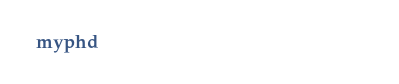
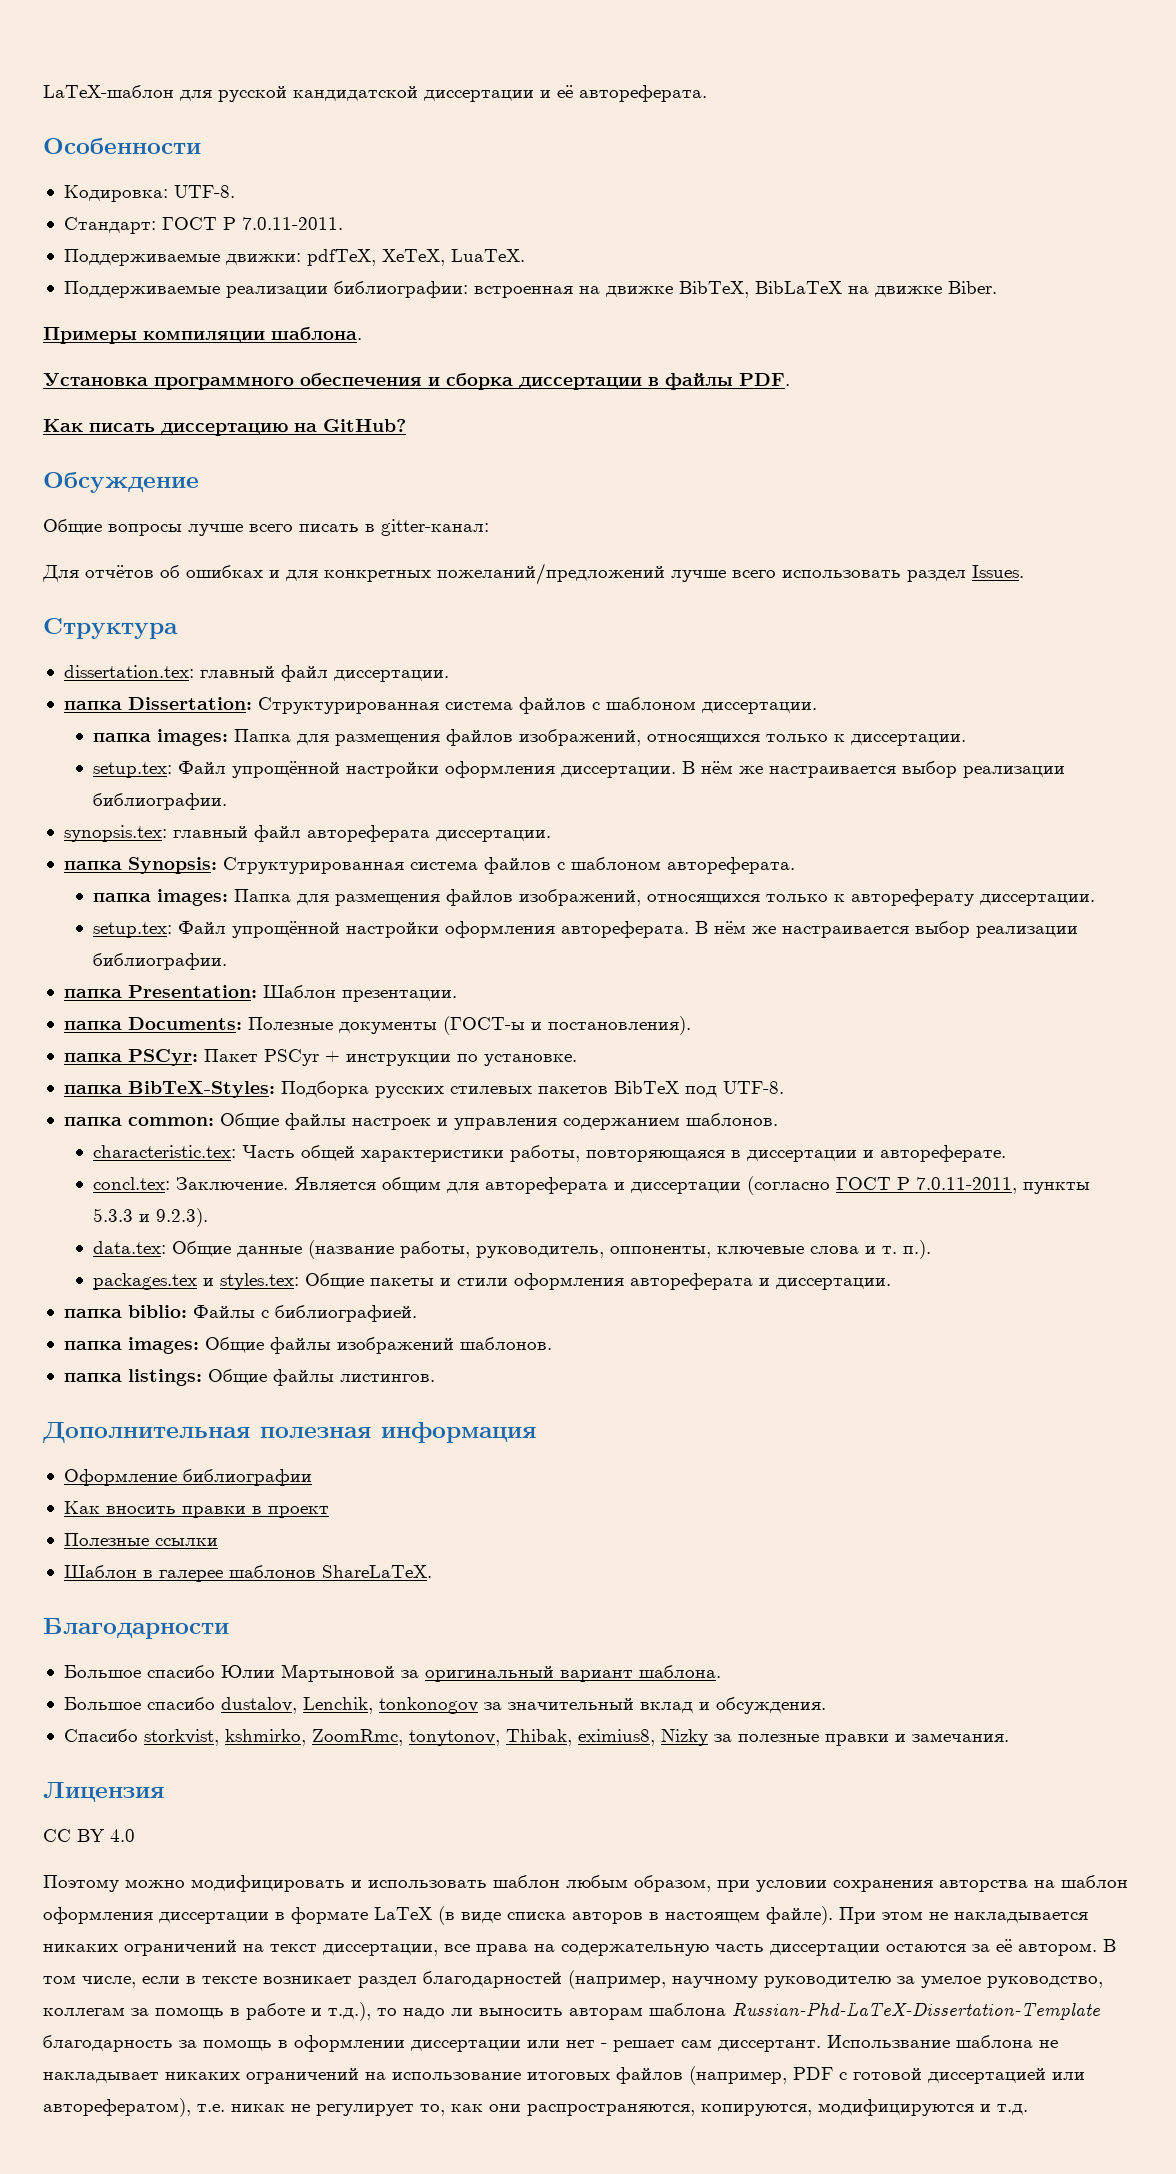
[36,35,99,53] myphd -> [43,85,707,102] [43,138,201,154] [63,185,235,202] [63,217,343,234] [63,249,525,266] [63,281,997,298] [43,327,362,344] [43,373,790,390] [43,419,406,436] [43,472,199,493] [43,519,489,536] [42,563,1024,585] [43,618,178,639] [63,665,449,682] [63,697,817,714] [93,729,967,746] [93,761,1066,778] [93,793,228,810] [63,825,551,842] [63,857,795,874] [93,889,1096,906] [93,921,1079,938] [93,953,228,970] [63,985,457,1002] [63,1016,691,1035] [63,1049,577,1066] [63,1081,784,1098] [63,1113,778,1130] [93,1145,1007,1162] [93,1176,1091,1195] [93,1208,209,1227] [93,1240,932,1259] [93,1273,892,1290] [63,1305,417,1322] [63,1337,552,1354] [63,1369,435,1386] [42,1422,537,1443] [63,1469,312,1486] [63,1501,329,1518] [63,1533,218,1546] [63,1565,432,1582] [43,1618,229,1639] [63,1664,721,1682] [63,1697,826,1714] [63,1729,1009,1746] [43,1782,165,1802] [43,1829,135,1842] [43,1875,1128,1892] [43,1906,1088,1925] [43,1939,1116,1956] [43,1970,1103,1989] [43,2002,1100,2021] [43,2035,1058,2052] [43,2066,1085,2085] [43,2098,1028,2117] LaTeX-шаблон для русской кандидатской диссертации и её автореферата. // Особенности // Кодировка: UTF-8. // Стандарт: ГОСТ Р 7.0.11-2011. // Поддерживаемые движки: pdfTeX, XeTeX, LuaTeX. // Поддерживаемые реализации библиографии: встроенная на движке BibTeX, BibLaTeX на движке Biber. // Примеры компиляции шаблона. // Установка программного обеспечения и сборка диссертации в файлы PDF. // Как писать диссертацию на GitHub? // Обсуждение // Общие вопросы лучше всего писать в gitter-канал: // Для отчётов об ошибках и для конкретных пожеланий/предложений лучше всего использовать раздел Issues. // Структура // dissertation.tex: главный файл диссертации. // папка Dissertation: Структурированная система файлов с шаблоном диссертации. // папка images: Папка для размещения файлов изображений, относящихся только к диссертации. // setup.tex: Файл упрощённой настройки оформления диссертации. В нём же настраивается выбор реализации библиографии. // synopsis.tex: главный файл автореферата диссертации. // папка Synopsis: Структурированная система файлов с шаблоном автореферата. // папка images: Папка для размещения файлов изображений, относящихся только к автореферату диссертации. // setup.tex: Файл упрощённой настройки оформления автореферата. В нём же настраивается выбор реализации библиографии. // папка Presentation: Шаблон презентации. // папка Documents: Полезные документы (ГОСТ-ы и постановления). // папка PSCyr: Пакет PSCyr + инструкции по установке. // папка BibTeX-Styles: Подборка русских стилевых пакетов BibTeX под UTF-8. // папка common: Общие файлы настроек и управления содержанием шаблонов. // characteristic.tex: Часть общей характеристики работы, повторяющаяся в диссертации и автореферате. // concl.tex: Заключение. Является общим для автореферата и диссертации (согласно ГОСТ Р 7.0.11-2011, пункты 5.3.3 и 9.2.3). // data.tex: Общие данные (название работы, руководитель, оппоненты, ключевые слова и т. п.). // packages.tex и styles.tex: Общие пакеты и стили оформления автореферата и диссертации. // папка biblio: Файлы с библиографией. // папка images: Общие файлы изображений шаблонов. // папка listings: Общие файлы листингов. // Дополнительная полезная информация // Оформление библиографии // Как вносить правки в проект // Полезные ссылки // Шаблон в галерее шаблонов ShareLaTeX. // Благодарности // Большое спасибо Юлии Мартыновой за оригинальный вариант шаблона. // Большое спасибо dustalov, Lenchik, tonkonogov за значительный вклад и обсуждения. // Спасибо storkvist, kshmirko, ZoomRmc, tonytonov, Thibak, eximius8, Nizky за полезные правки и замечания. // Лицензия // CC BY 4.0 // Поэтому можно модифицировать и использовать шаблон любым образом, при условии сохранения авторства на шаблон оформления диссертации в формате LaTeX (в виде списка авторов в настоящем файле). При этом не накладывается никаких ограничений на текст диссертации, все права на содержательную часть диссертации остаются за её автором. В том числе, если в тексте возникает раздел благодарностей (например, научному руководителю за умелое руководство, коллегам за помощь в работе и т.д.), то надо ли выносить авторам шаблона Russian-Phd-LaTeX-Dissertation-Template благодарность за помощь в оформлении диссертации или нет - решает сам диссертант. Использвание шаблона не накладывает никаких ограничений на использование итоговых файлов (например, PDF с готовой диссертацией или авторефератом), т.е. никак не регулирует то, как они распространяются, копируются, модифицируются и т.д.

